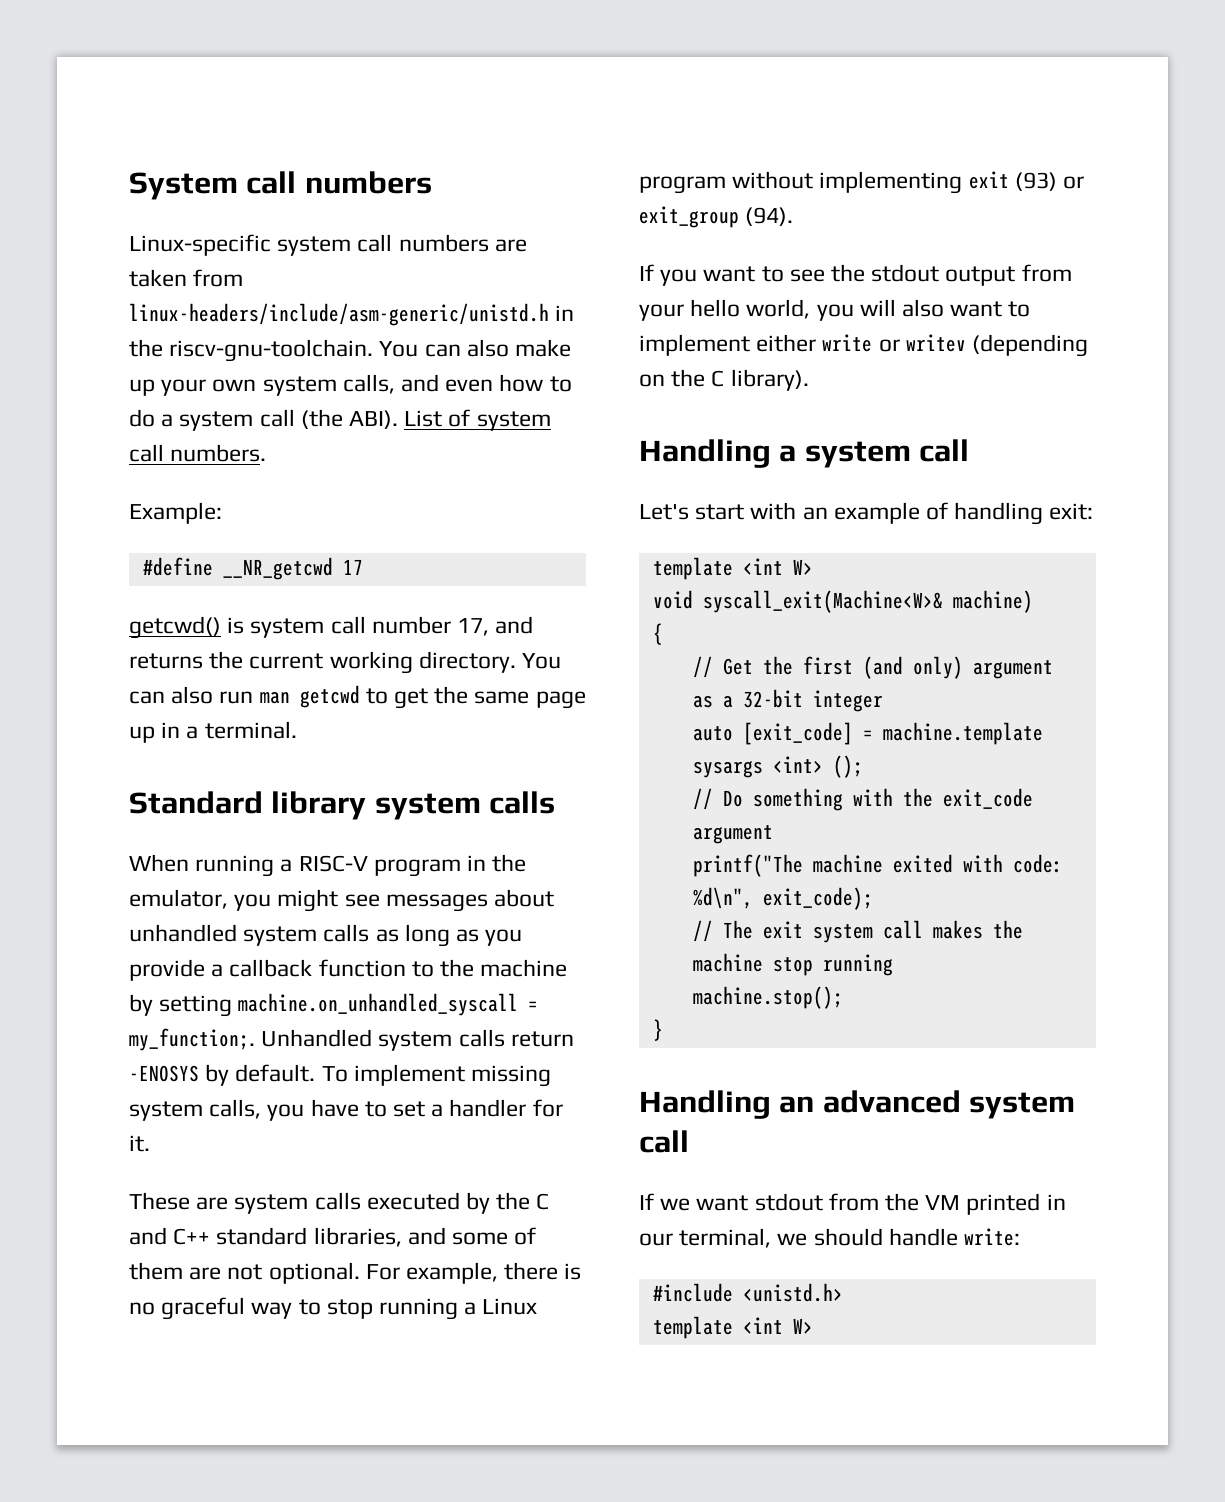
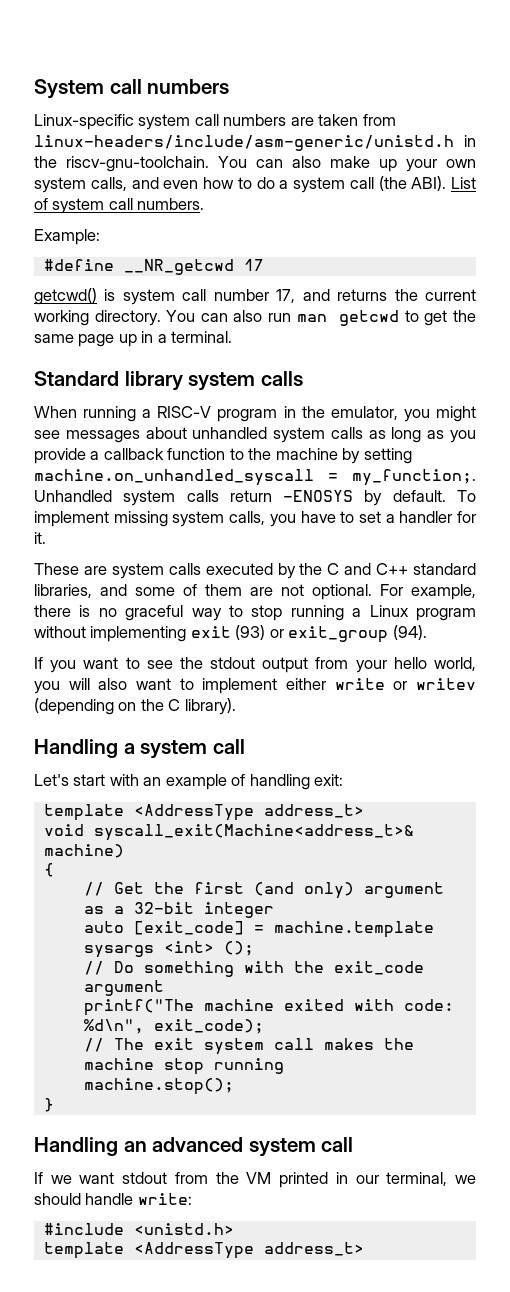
[742,558,813,575] <int W> -> [133,804,364,821] <AddressType address_t>
[702,590,943,613] syscall_exit(Machine<W>& -> [93,824,414,841] syscall_exit(Machine<address_t>&
[742,1317,813,1334] <int W> -> [133,1242,364,1259] <AddressType address_t>

